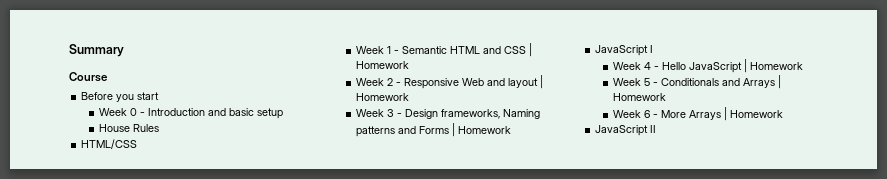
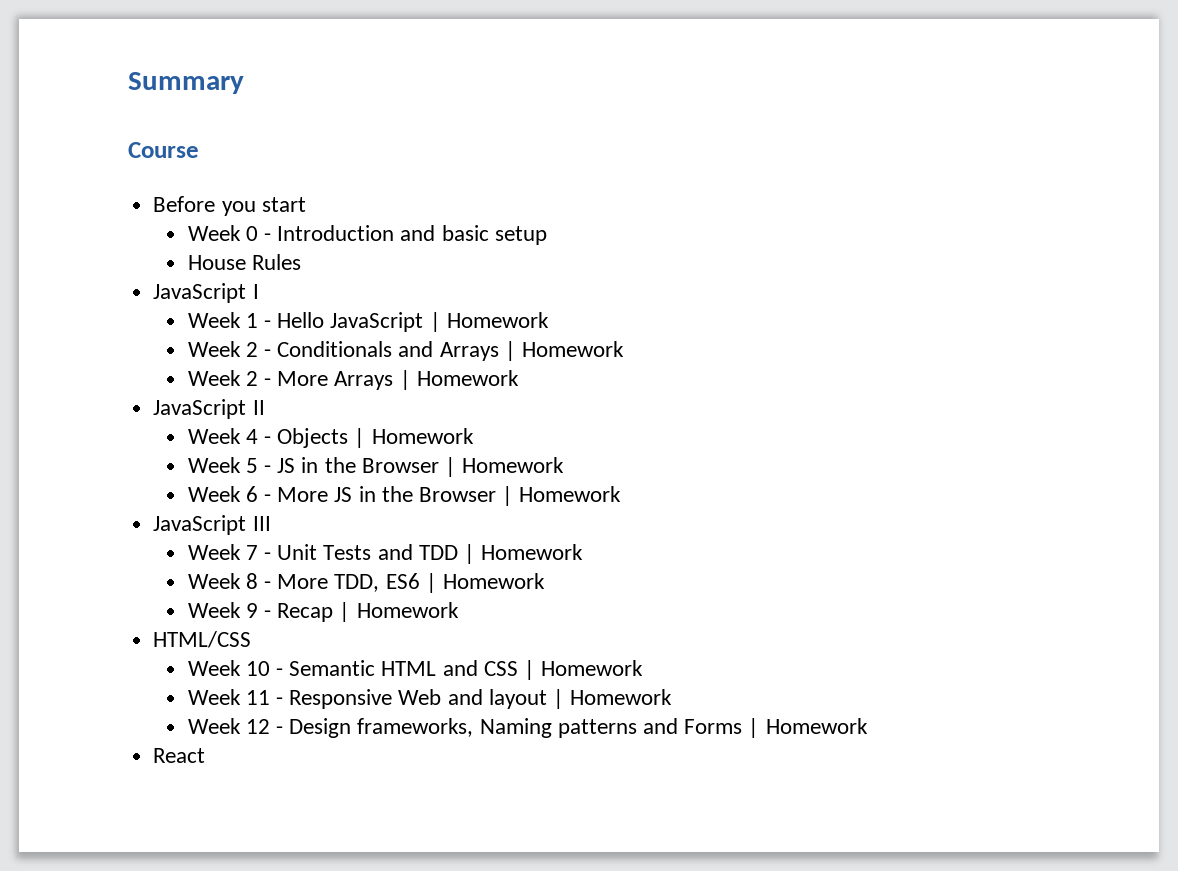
(159, 128) none -> [153,283,259,303] [187,312,549,332] [187,341,625,361] [187,370,519,390] [153,399,265,419] [187,428,474,448] [187,457,565,477] [187,486,622,506] [153,515,271,535] [187,544,584,564] [187,573,546,593] [187,602,459,622] // JavaScript I // Week 1 - Hello JavaScript | Homework // Week 2 - Conditionals and Arrays | Homework // Week 2 - More Arrays | Homework // JavaScript II // Week 4 - Objects | Homework // Week 5 - JS in the Browser | Homework // Week 6 - More JS in the Browser | Homework // JavaScript III // Week 7 - Unit Tests and TDD | Homework // Week 8 - More TDD, ES6 | Homework // Week 9 - Recap | Homework
[386,46,391,54] 1 -> [245,661,270,676] 10
[386,78,393,86] 2 -> [245,690,270,705] 11
[386,109,394,117] 3 -> [245,719,270,734] 12
[595,45,654,56] [612,59,803,73] [612,75,781,89] [612,93,666,101] [612,107,783,121] [595,125,657,136] JavaScript I // Week 4 - Hello JavaScript | Homework // Week 5 - Conditionals and Arrays | Homework // Week 6 - More Arrays | Homework // JavaScript II -> [153,748,206,763] React

